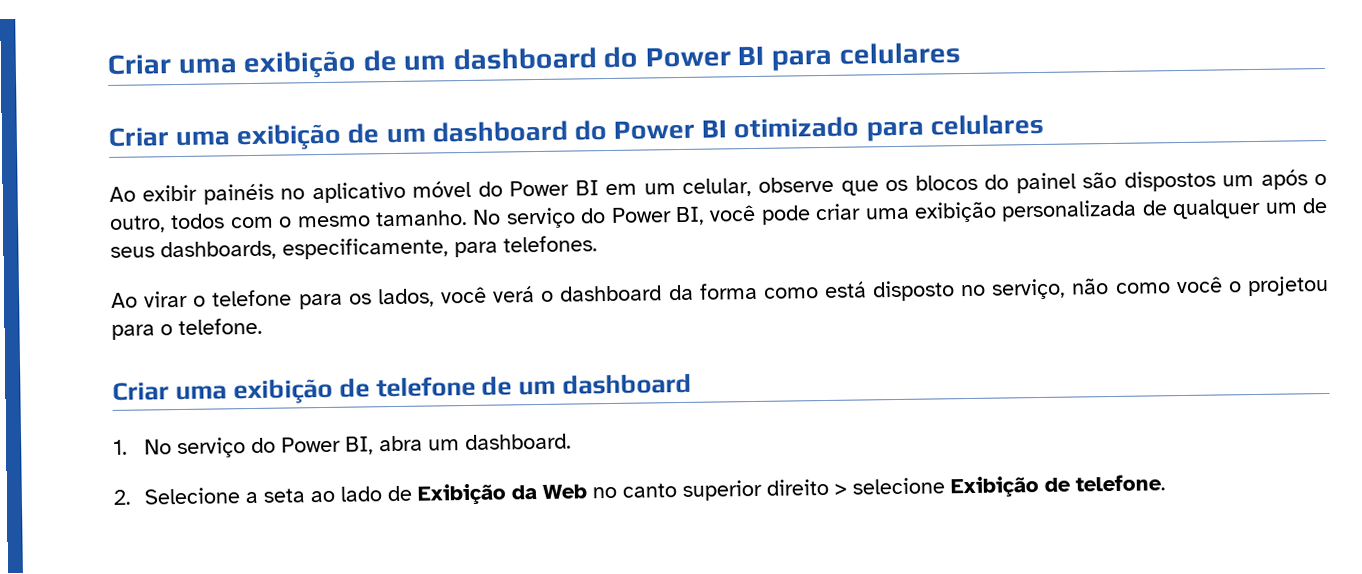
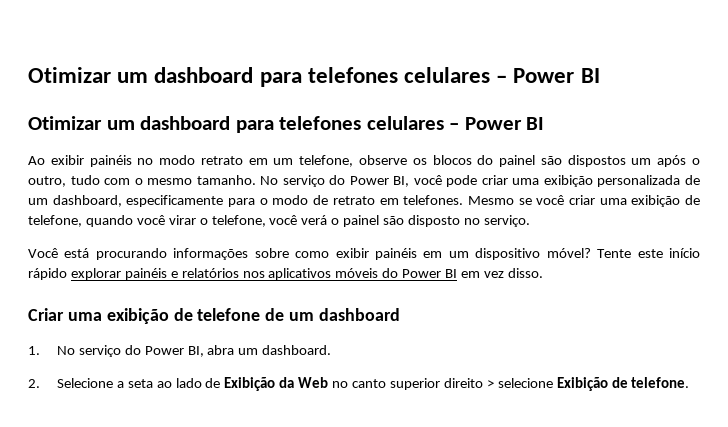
[107,42,961,80] [108,113,1044,151] Criar uma exibição de um dashboard do Power BI para celulares // Criar uma exibição de um dashboard do Power BI otimizado para celulares -> [28,67,600,87] [28,116,545,133] Otimizar um dashboard para telefones celulares – Power BI // Otimizar um dashboard para telefones celulares – Power BI
[311,176,879,204] aplicativo móvel do Power BI em um celular, observe que -> [159,155,407,167] modo retrato em um telefone, observe
[170,213,226,230] todos -> [70,175,100,185] tudo
[1172,197,1328,220] [110,235,598,261] [111,275,1330,310] [111,317,263,340] qualquer um de seus dashboards, especificamente, para telefones. // Ao virar o telefone para os lados, você verá o dashboard da forma como está disposto no serviço, não como você o projetou para o telefone. -> [28,195,700,207] [28,215,530,227] [28,248,701,260] [28,268,543,280] um dashboard, especificamente para o modo de retrato em telefones. Mesmo se você criar uma exibição de telefone, quando você virar o telefone, você verá o painel são disposto no serviço. // Você está procurando informações sobre como exibir painéis em um dispositivo móvel? Tente este início rápido explorar painéis e relatórios nos aplicativos móveis do Power BI em vez disso.

